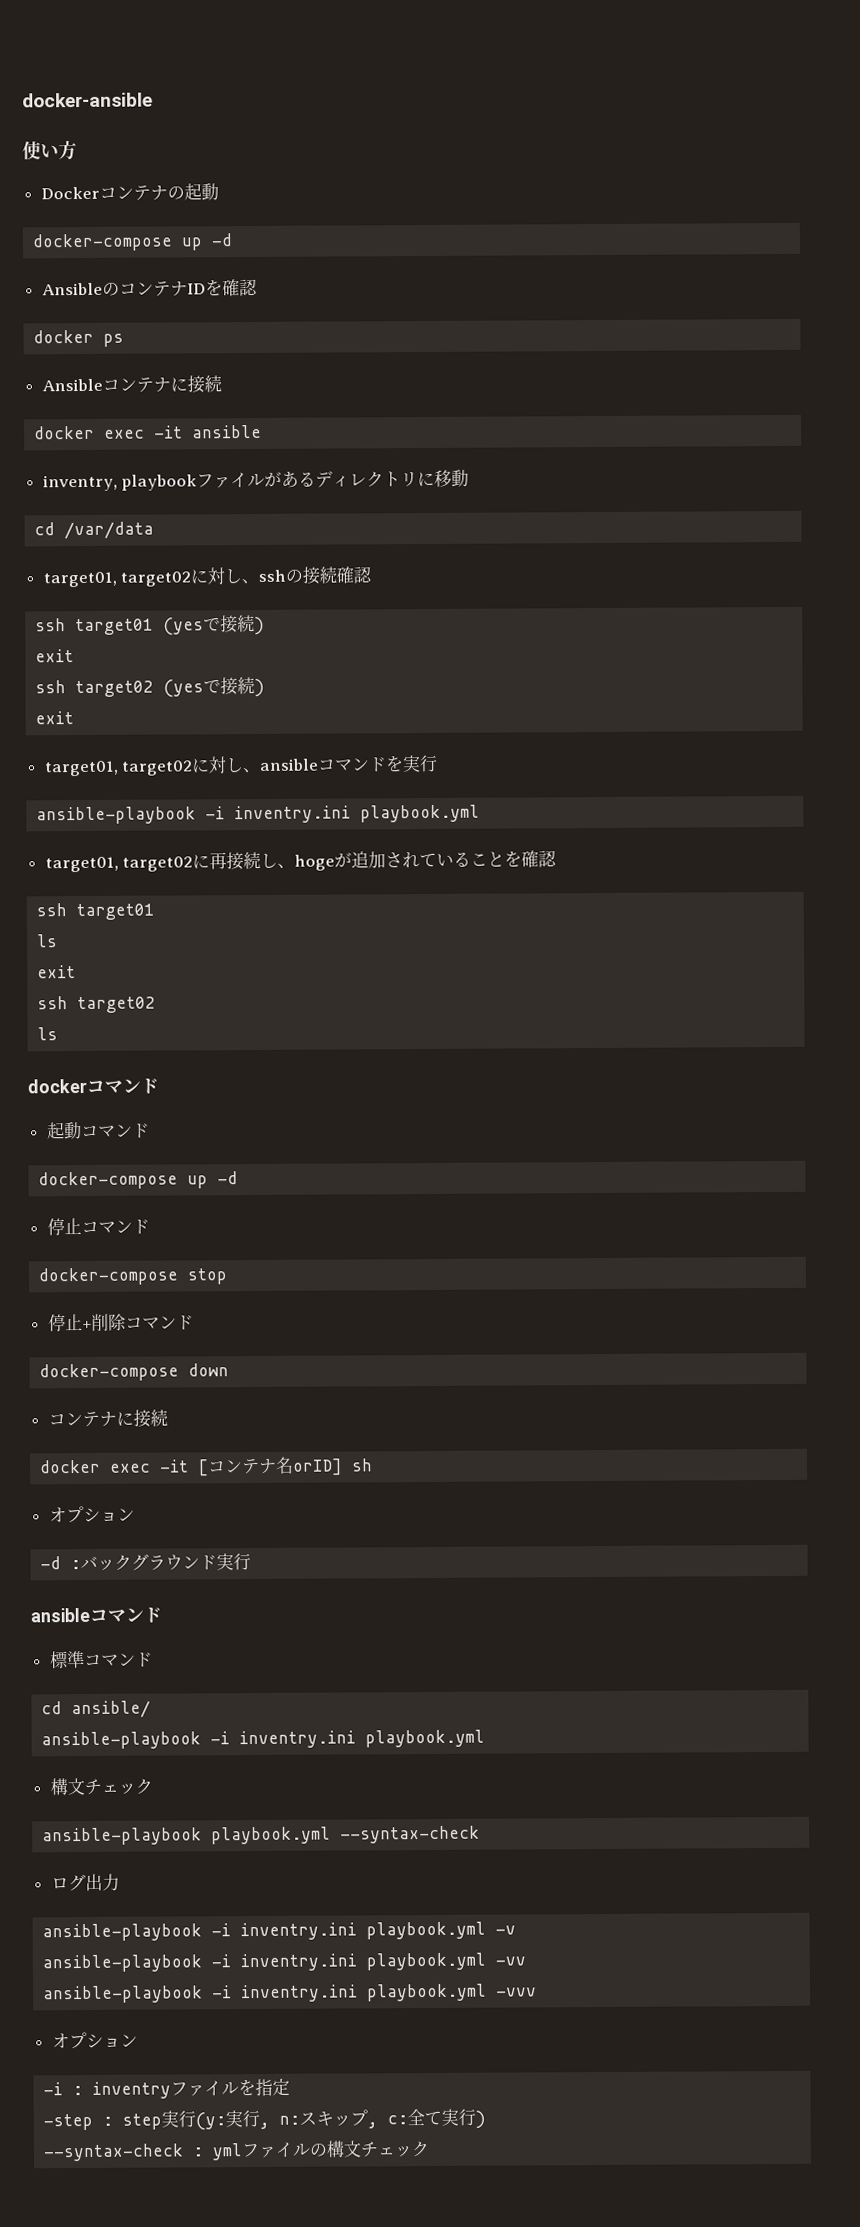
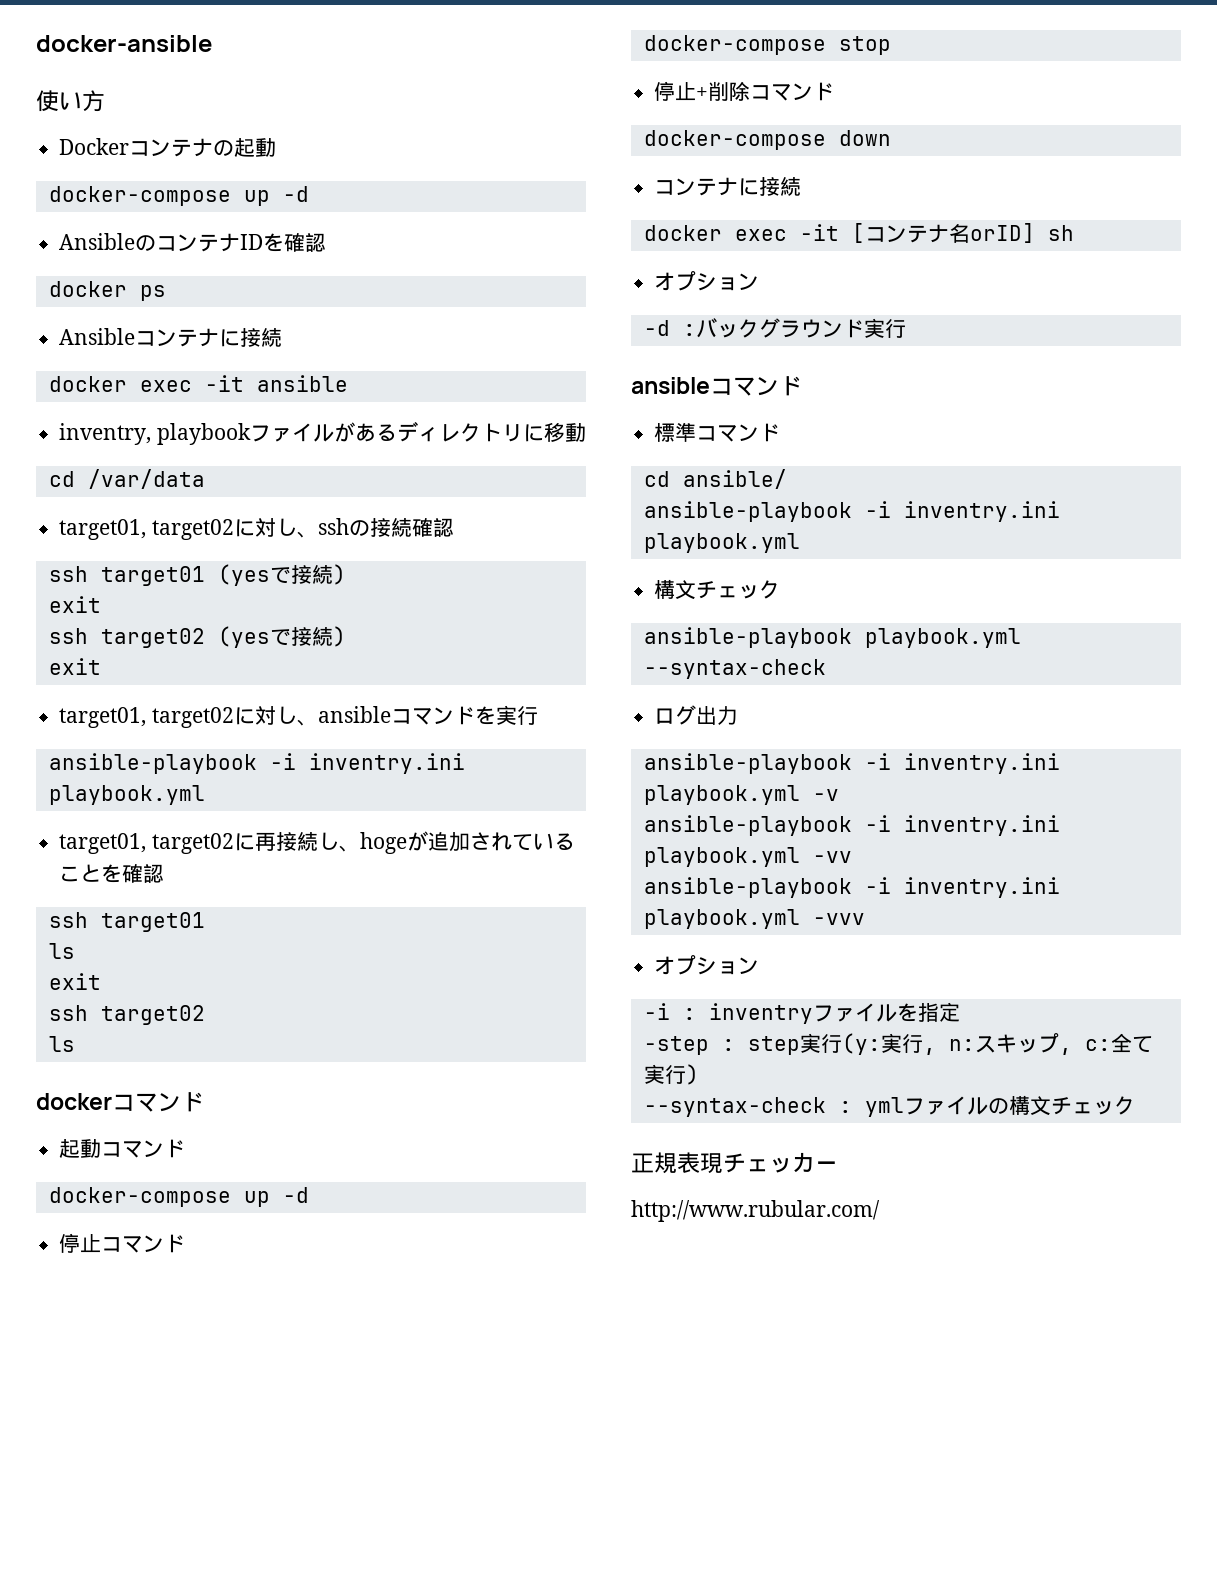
(431, 2149) none -> [631,1152,838,1174] [631,1200,880,1222] // 正規表現チェッカー // http://www.rubular.com/

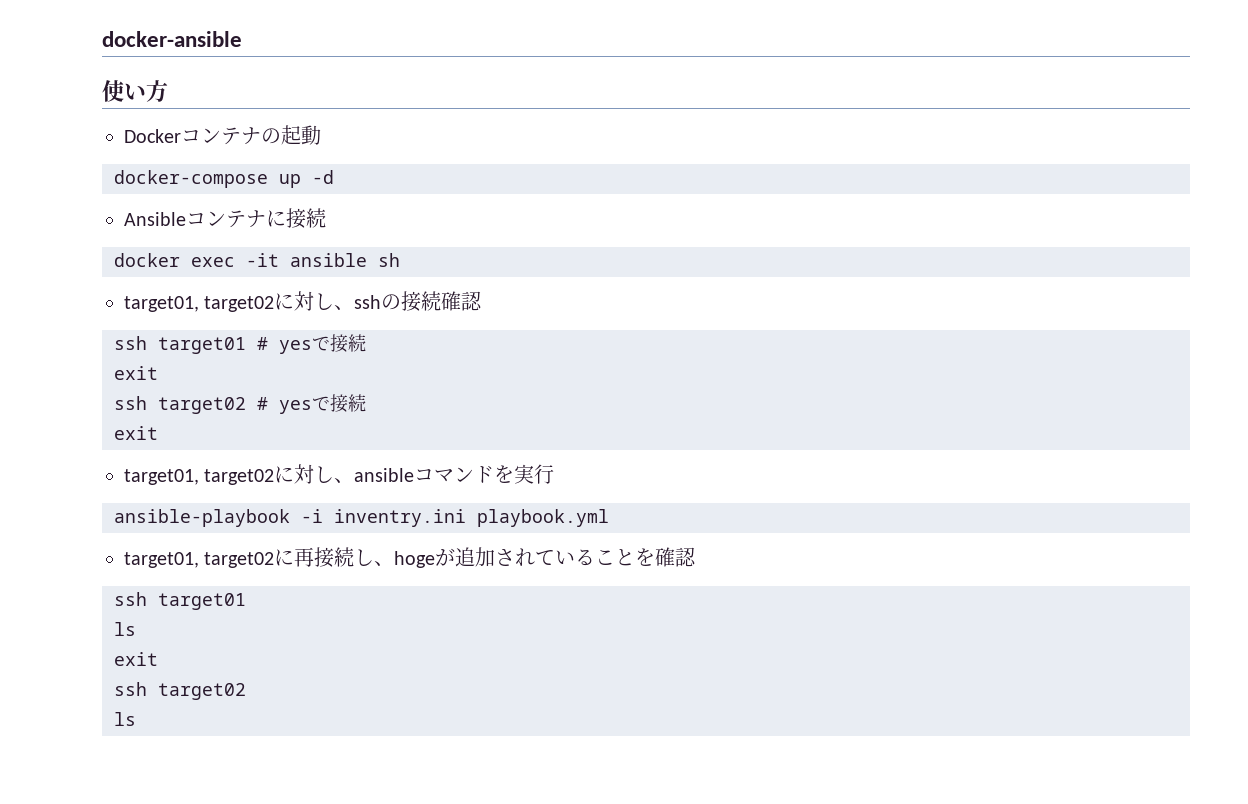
[59,233,327,252] [48,281,166,301] // AnsibleのコンテナIDを確認 // docker ps -> (334, 177) none
[59,421,586,445] [48,469,205,489] // inventry, playbookファイルがあるディレクトリに移動 // cd /var/data -> [378,253,400,267] sh
[217,564,346,586] [48,596,101,613] [48,626,346,648] (yesで接続) // exit // ssh target02 (yesで接続) -> [257,334,366,354] [114,366,158,380] [114,394,366,414] # yesで接続 // exit // ssh target02 # yesで接続
[36,1092,204,1112] [59,1139,186,1159] [48,1187,309,1207] [59,1233,186,1253] [643,35,891,55] [654,81,835,101] [643,130,891,150] [654,177,802,196] [643,223,1074,243] [654,271,760,291] [643,318,906,338] [631,376,802,396] [654,422,781,442] [643,469,787,489] [643,501,1060,522] [643,533,800,553] [654,579,781,600] [643,627,1021,648] [643,659,826,679] [654,705,739,725] [643,753,1060,774] [643,785,839,805] [643,815,1060,836] [643,847,852,867] [643,877,1060,898] [643,909,865,929] [654,955,760,975] [643,1002,960,1024] [643,1033,1153,1055] [643,1064,699,1085] [643,1095,1135,1117] [631,1152,838,1174] [631,1200,880,1222] // dockerコマンド // 起動コマンド // docker-compose up -d // 停止コマンド // docker-compose stop // 停止+削除コマンド // docker-compose down // コンテナに接続 // docker exec -it [コンテナ名orID] sh // オプション // -d :バックグラウンド実行 // ansibleコマンド // 標準コマンド // cd ansible/ // ansible-playbook -i inventry.ini playbook.yml // 構文チェック // ansible-playbook playbook.yml --syntax-check // ログ出力 // ansible-playbook -i inventry.ini playbook.yml -v // ansible-playbook -i inventry.ini playbook.yml -vv // ansible-playbook -i inventry.ini playbook.yml -vvv // オプション // -i : inventryファイルを指定 // -step : step実行(y:実行, n:スキップ, c:全て実行) // --syntax-check : ymlファイルの構文チェック // 正規表現チェッカー // http://www.rubular.com/ -> (136, 719) none

